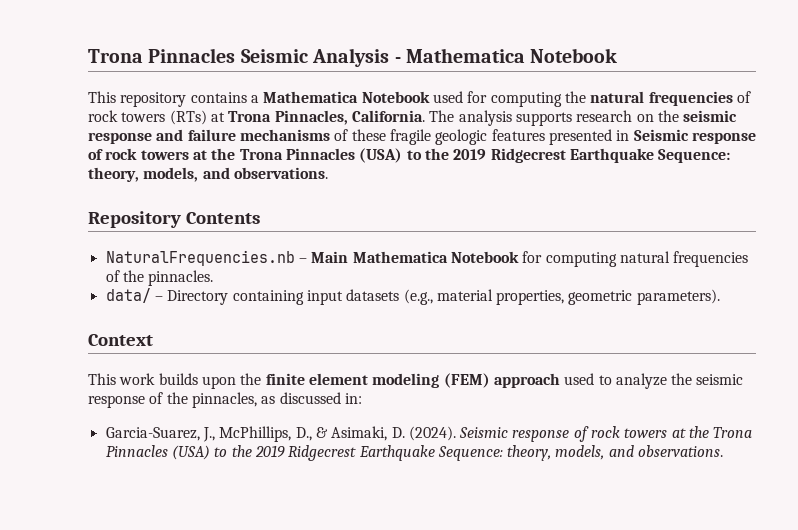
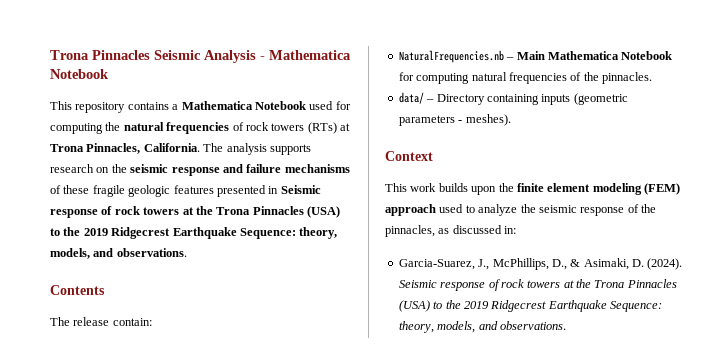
[88,211,181,228] Repository -> (187, 252) none
(260, 218) none -> [50,317,152,326] // The release contain:
[306,289,720,305] input datasets (e.g., material properties, geometric parameters). -> [541,93,628,105] [398,114,511,126] inputs (geometric parameters - meshes).

